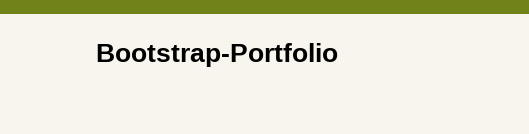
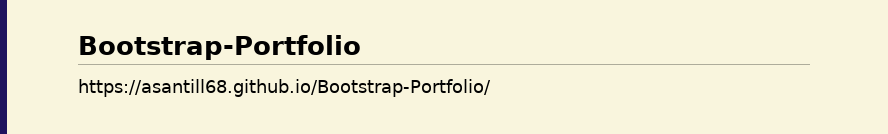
(338, 55) none -> [78,79,491,97] // https://asantill68.github.io/Bootstrap-Portfolio/

